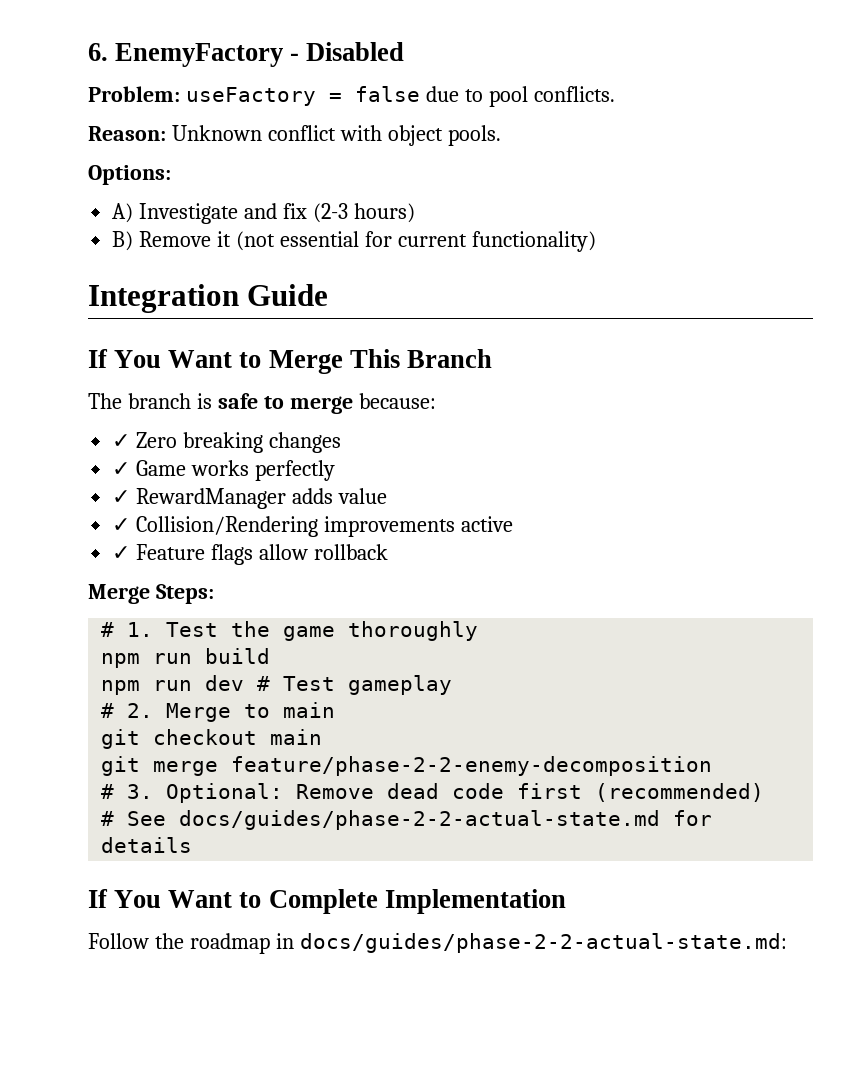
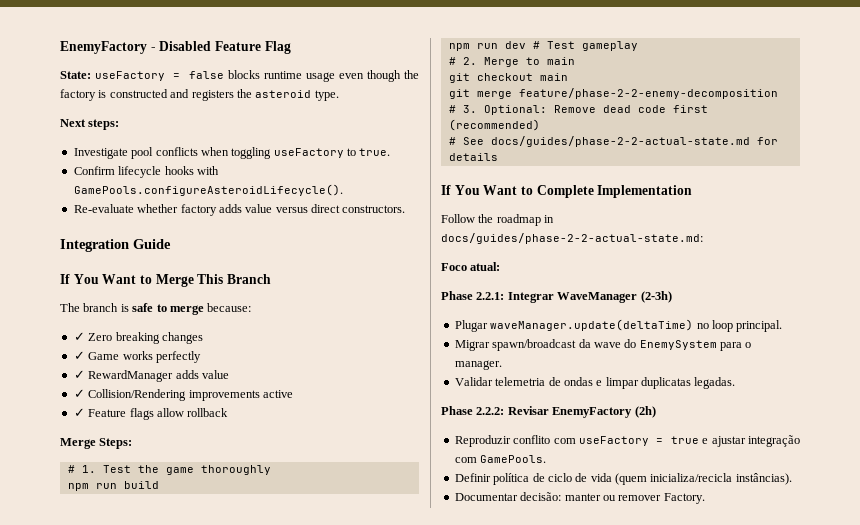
[88,43,108,61] 6. -> (60, 47) none
[88,86,615,107] [88,125,501,146] [88,165,171,185] [112,203,415,224] [112,231,596,252] // Problem: useFactory = false due to pool conflicts. // Reason: Unknown conflict with object pools. // Options: // A) Investigate and fix (2-3 hours) // B) Remove it (not essential for current functionality) -> [214,41,291,54] [60,70,419,82] [60,89,339,101] [60,119,120,130] [73,147,391,159] [73,166,219,178] [73,184,343,196] [73,204,406,216] Feature Flag // State: useFactory = false blocks runtime usage even though the factory is constructed and registers the asteroid type. // Next steps: // Investigate pool conflicts when toggling useFactory to true. // Confirm lifecycle hooks with GamePools.configureAsteroidLifecycle(). // Re-evaluate whether factory adds value versus direct constructors.
(787, 943) none -> [441,262,501,271] [441,291,672,303] [454,319,783,332] [454,339,752,351] [454,360,502,370] [454,377,736,389] [441,406,656,418] [454,435,800,447] [454,455,547,463] [454,473,792,485] [454,492,705,504] // Foco atual: // Phase 2.2.1: Integrar WaveManager (2-3h) // Plugar waveManager.update(deltaTime) no loop principal. // Migrar spawn/broadcast da wave do EnemySystem para o manager. // Validar telemetria de ondas e limpar duplicatas legadas. // Phase 2.2.2: Revisar EnemyFactory (2h) // Reproduzir conflito com useFactory = true e ajustar integração com GamePools. // Definir política de ciclo de vida (quem inicializa/recicla instâncias). // Documentar decisão: manter ou remover Factory.

